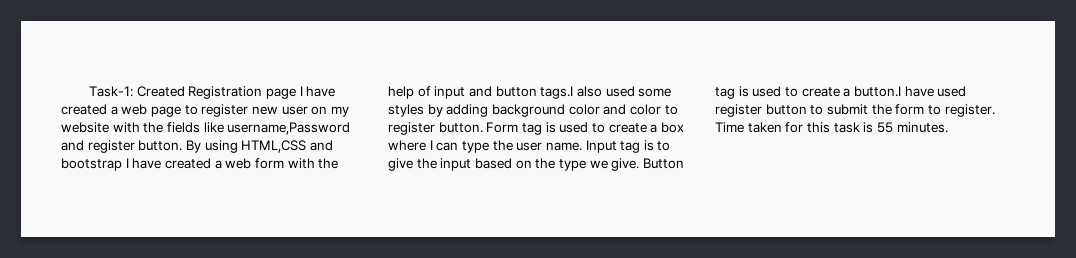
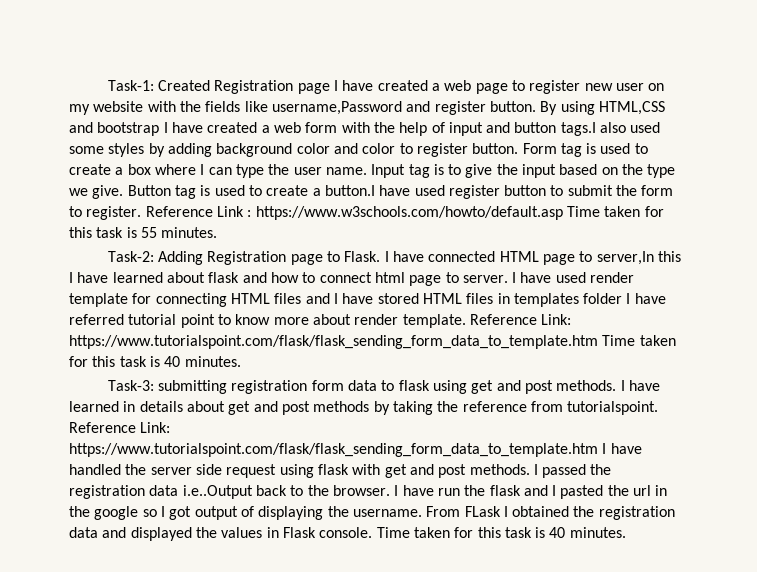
(995, 110) none -> [145,206,563,220] Reference Link : https://www.w3schools.com/howto/default.asp
(948, 127) none -> [107,251,681,265] [69,272,635,286] [69,293,666,307] [69,314,572,328] [69,335,676,349] [69,356,241,367] [107,380,660,394] [69,401,659,415] [69,422,171,433] [69,443,642,457] [69,464,612,478] [69,485,668,499] [69,506,675,520] [69,527,626,541] // Task-2: Adding Registration page to Flask. I have connected HTML page to server,In this I have learned about flask and how to connect html page to server. I have used render template for connecting HTML files and I have stored HTML files in templates folder I have referred tutorial point to know more about render template. Reference Link: https://www.tutorialspoint.com/flask/flask_sending_form_data_to_template.htm Time taken for this task is 40 minutes. // Task-3: submitting registration form data to flask using get and post methods. I have learned in details about get and post methods by taking the reference from tutorialspoint. Reference Link: https://www.tutorialspoint.com/flask/flask_sending_form_data_to_template.htm I have handled the server side request using flask with get and post methods. I passed the registration data i.e..Output back to the browser. I have run the flask and I pasted the url in the google so I got output of displaying the username. From FLask I obtained the registration data and displayed the values in Flask console. Time taken for this task is 40 minutes.

